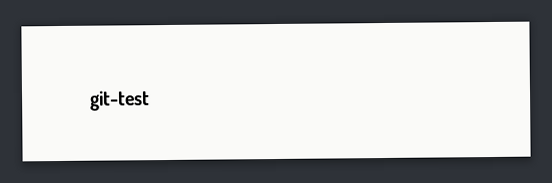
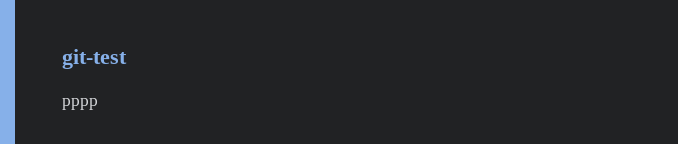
(150, 100) none -> [62,98,98,110] // pppp

